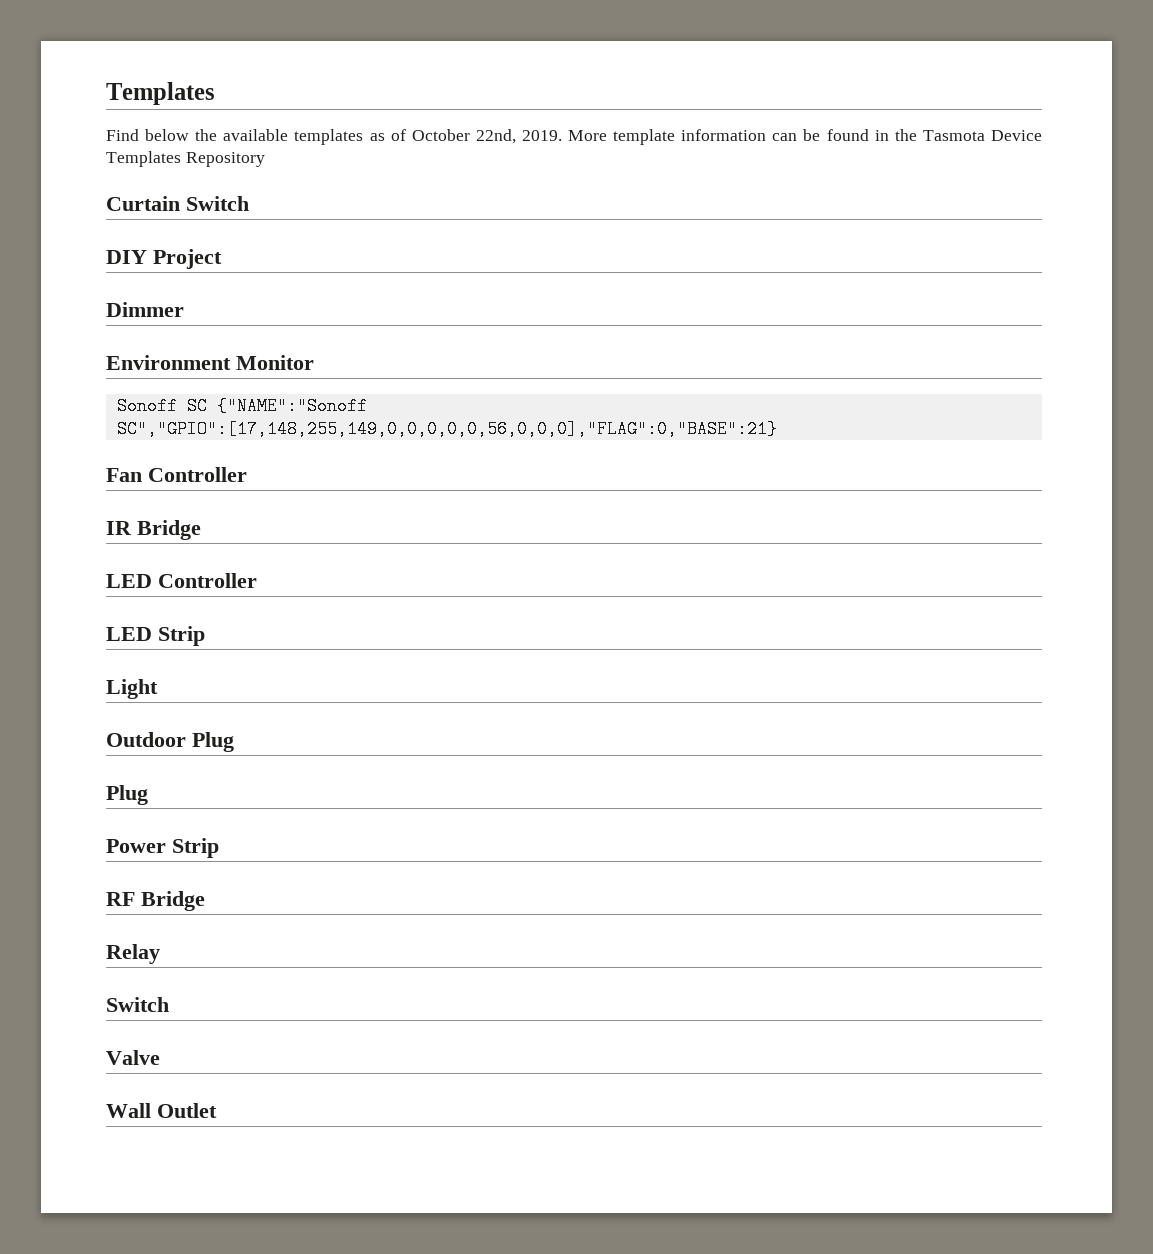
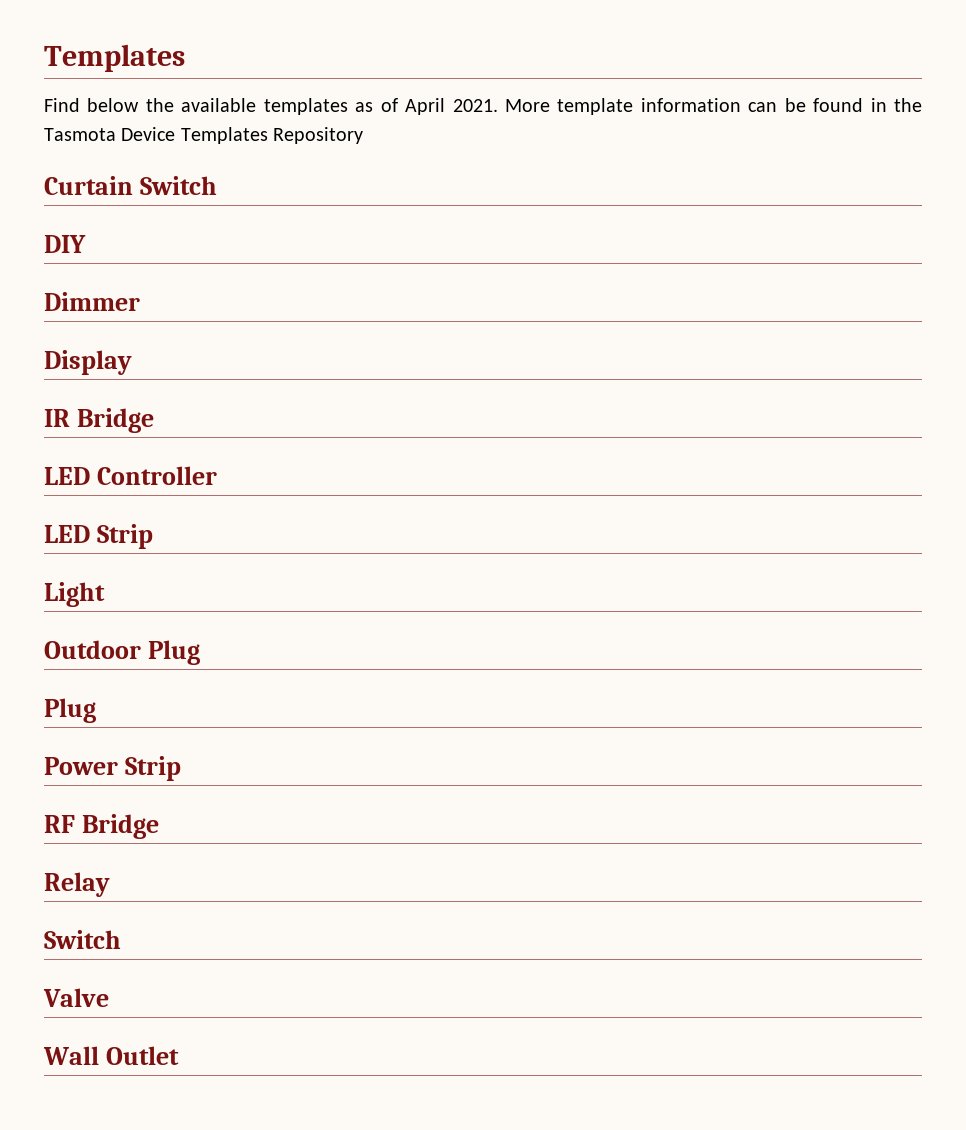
[411,129,562,144] October 22nd, 2019. -> [405,98,498,115] April 2021.
[153,249,222,269] Project -> (86, 244) none
[106,355,314,370] [116,397,367,415] [116,420,777,438] [106,467,247,482] Environment Monitor // Sonoff SC {"NAME":"Sonoff SC","GPIO":[17,148,255,149,0,0,0,0,0,56,0,0,0],"FLAG":0,"BASE":21} // Fan Controller -> [44,350,132,375] Display

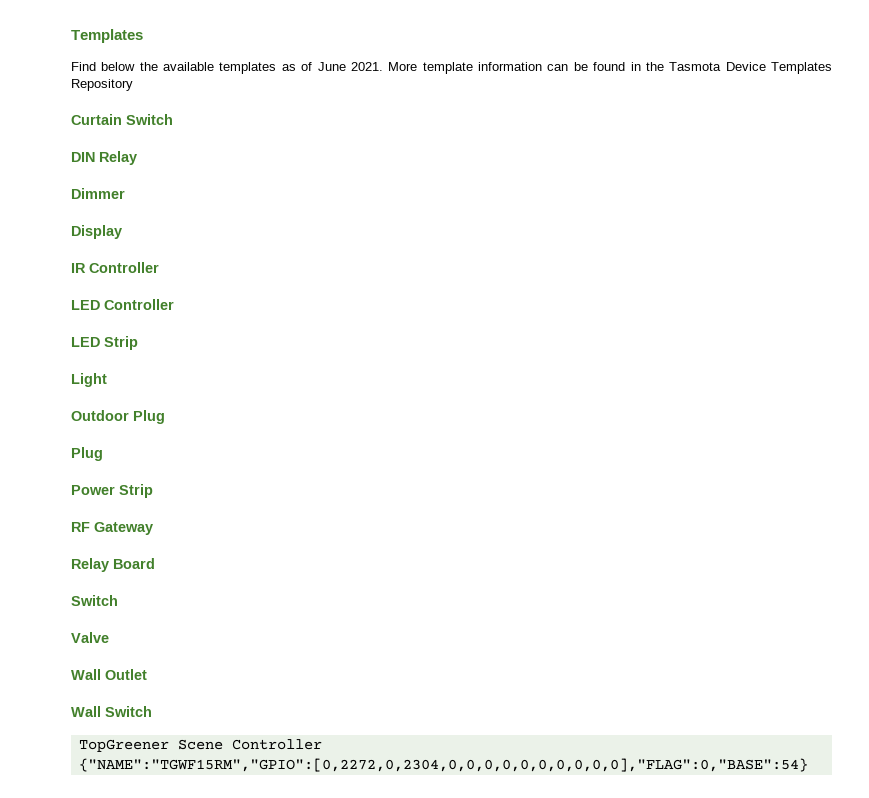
[405,98,446,115] April -> [317,62,346,71] June
[44,235,86,253] DIY -> [71,151,137,165] DIN Relay
[76,408,154,433] Bridge -> [89,262,159,273] Controller
[81,814,159,839] [44,872,110,897] Bridge // Relay -> [94,522,153,535] [71,558,155,572] Gateway // Relay Board
(179, 1055) none -> [71,706,152,717] [78,739,322,752] [78,758,808,772] // Wall Switch // TopGreener Scene Controller {"NAME":"TGWF15RM","GPIO":[0,2272,0,2304,0,0,0,0,0,0,0,0,0,0],"FLAG":0,"BASE":54}

